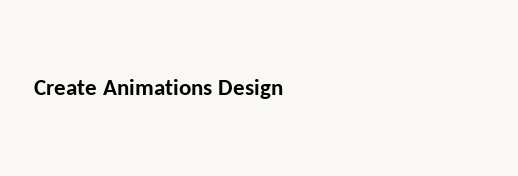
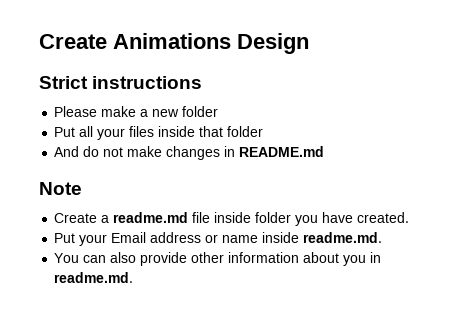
(284, 89) none -> [39,76,203,89] [54,106,219,117] [54,126,264,140] [54,146,325,160] [39,182,82,195] [54,212,410,226] [54,232,383,246] [54,252,382,266] [54,272,134,283] // Strict instructions // Please make a new folder // Put all your files inside that folder // And do not make changes in README.md // Note // Create a readme.md file inside folder you have created. // Put your Email address or name inside readme.md. // You can also provide other information about you in readme.md.

